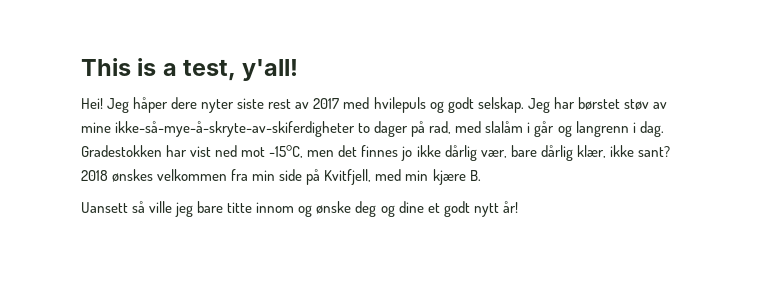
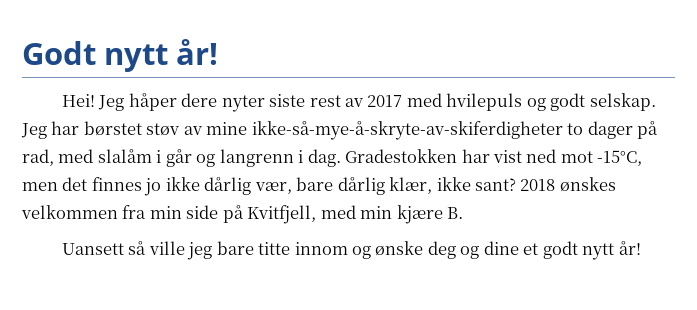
[81,58,299,81] This is a test, y'all! -> [22,39,219,72] Godt nytt år!

